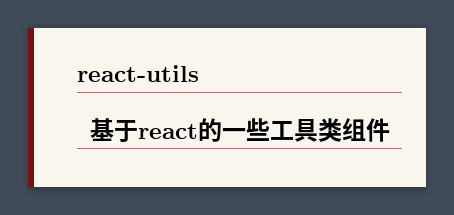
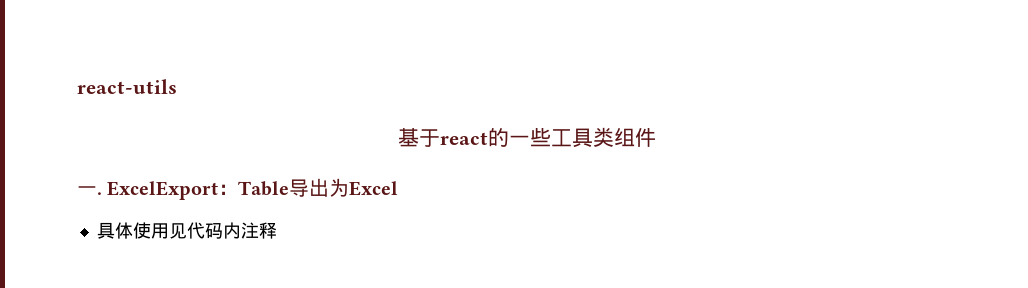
(390, 130) none -> [77,178,399,200] [96,222,277,239] // 一. ExcelExport：Table导出为Excel // 具体使用见代码内注释

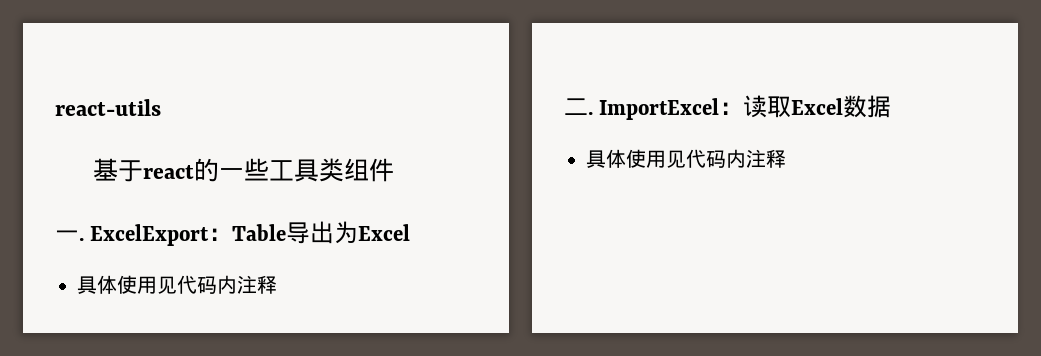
(277, 230) none -> [564,95,892,120] [586,149,786,168] // 二. ImportExcel：读取Excel数据 // 具体使用见代码内注释

